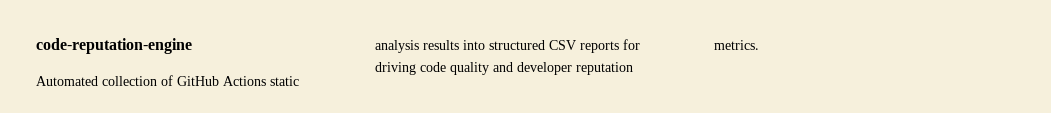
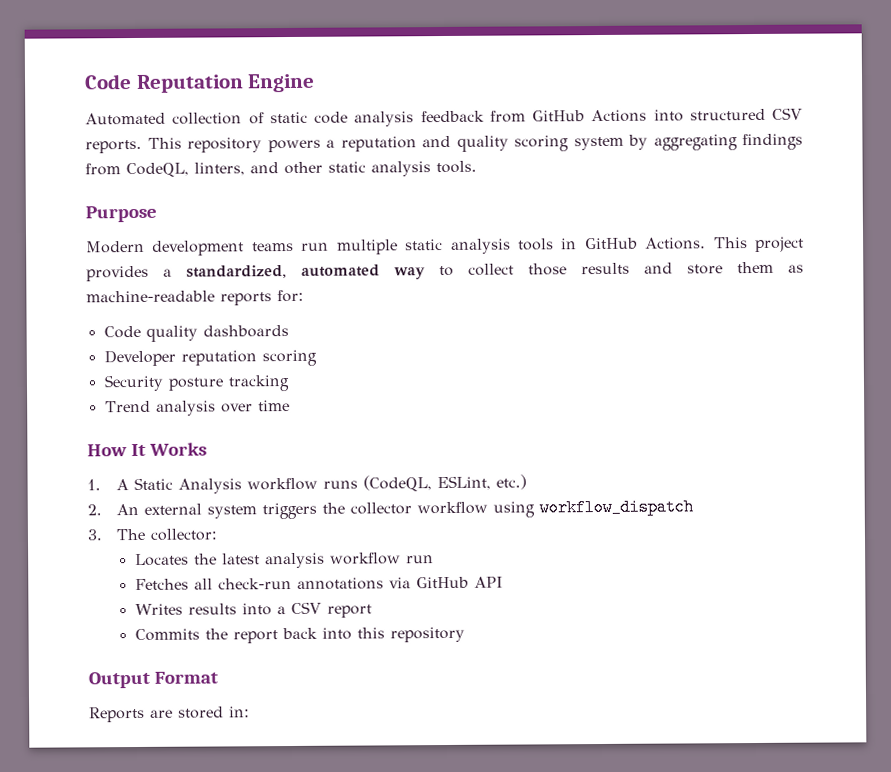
[36,38,192,54] code-reputation-engine -> [84,73,316,93] Code Reputation Engine
[177,76,299,86] [375,39,640,53] [375,62,633,75] [714,40,759,50] GitHub Actions static analysis results into structured CSV reports for driving code quality and developer reputation metrics. -> [269,107,803,127] [85,133,803,154] [85,160,477,178] [85,205,157,223] [86,236,804,256] [86,261,804,282] [86,289,304,306] [103,325,289,342] [103,349,317,367] [103,374,290,392] [104,400,290,416] [87,442,208,457] [87,474,528,494] [87,498,695,520] [87,528,218,541] [134,552,434,569] [134,576,503,591] [134,601,372,618] [134,626,465,644] [88,671,219,689] [89,706,250,723] static code analysis feedback from GitHub Actions into structured CSV reports. This repository powers a reputation and quality scoring system by aggregating findings from CodeQL, linters, and other static analysis tools. // Purpose // Modern development teams run multiple static analysis tools in GitHub Actions. This project provides a standardized, automated way to collect those results and store them as machine-readable reports for: // Code quality dashboards // Developer reputation scoring // Security posture tracking // Trend analysis over time // How It Works // 1. A Static Analysis workflow runs (CodeQL, ESLint, etc.) // 2. An external system triggers the collector workflow using workflow_dispatch // 3. The collector: // Locates the latest analysis workflow run // Fetches all check-run annotations via GitHub API // Writes results into a CSV report // Commits the report back into this repository // Output Format // Reports are stored in:

